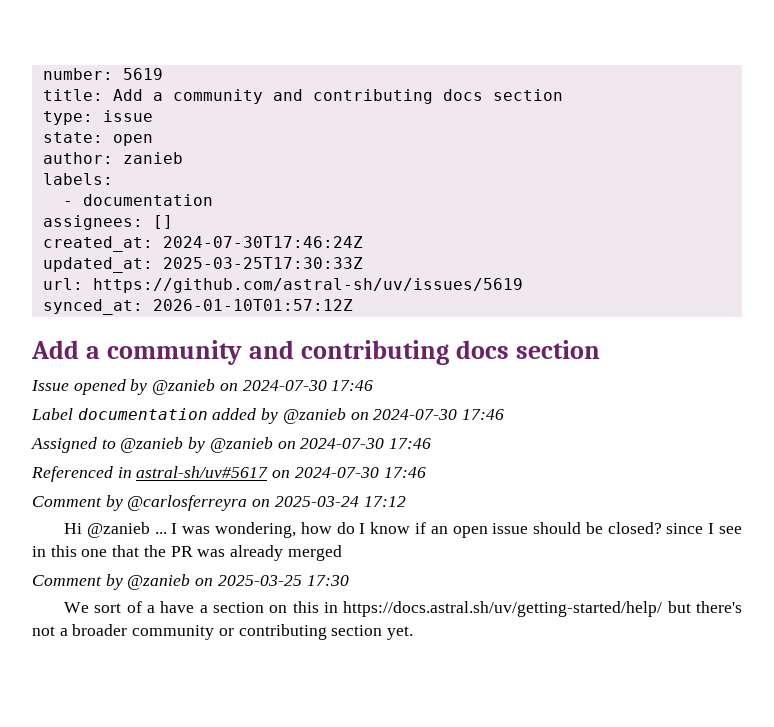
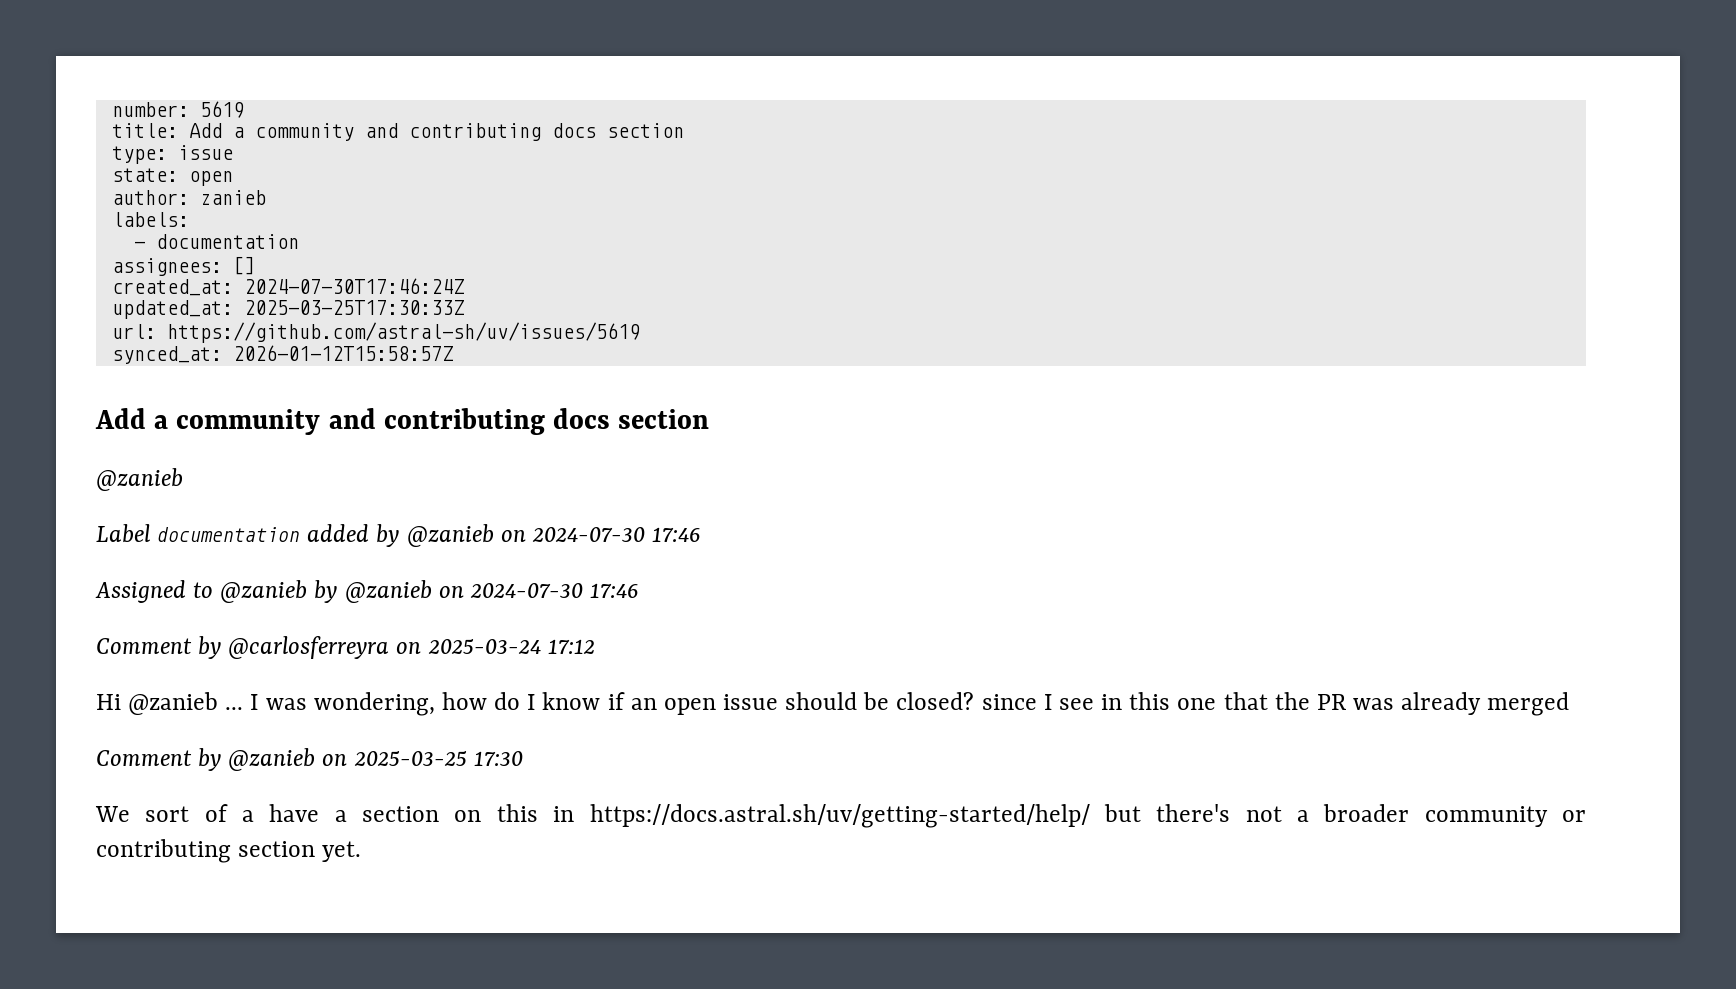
[152,299,353,311] [31,340,601,365] [31,379,374,395] 2026-01-10T01:57:12Z // Add a community and contributing docs section // Issue opened by @zanieb on 2024-07-30 17:46 -> [232,345,453,361] [95,408,710,435] [96,468,183,491] 2026-01-12T15:58:57Z // Add a community and contributing docs section // @zanieb
[31,466,426,482] // Referenced in astral-sh/uv#5617 on 2024-07-30 17:46 -> (640, 590) none

